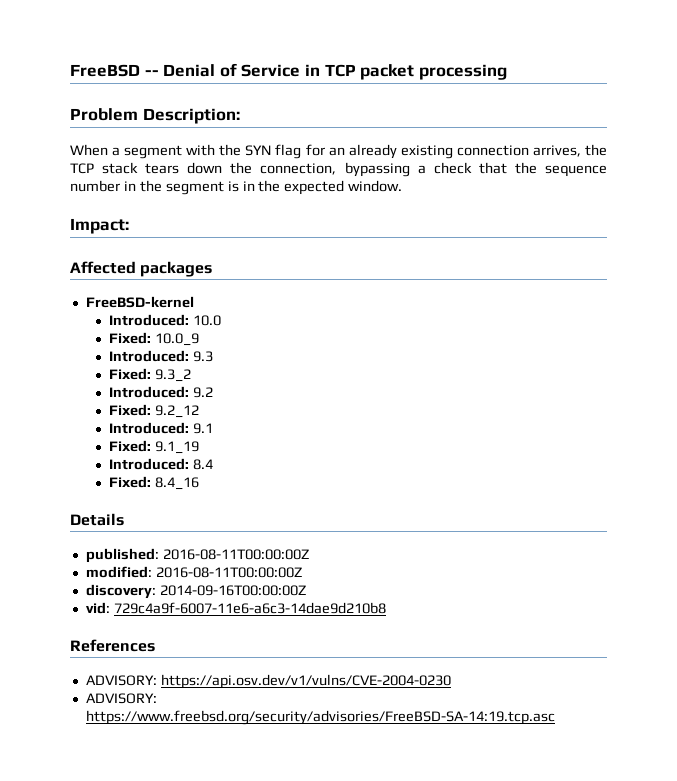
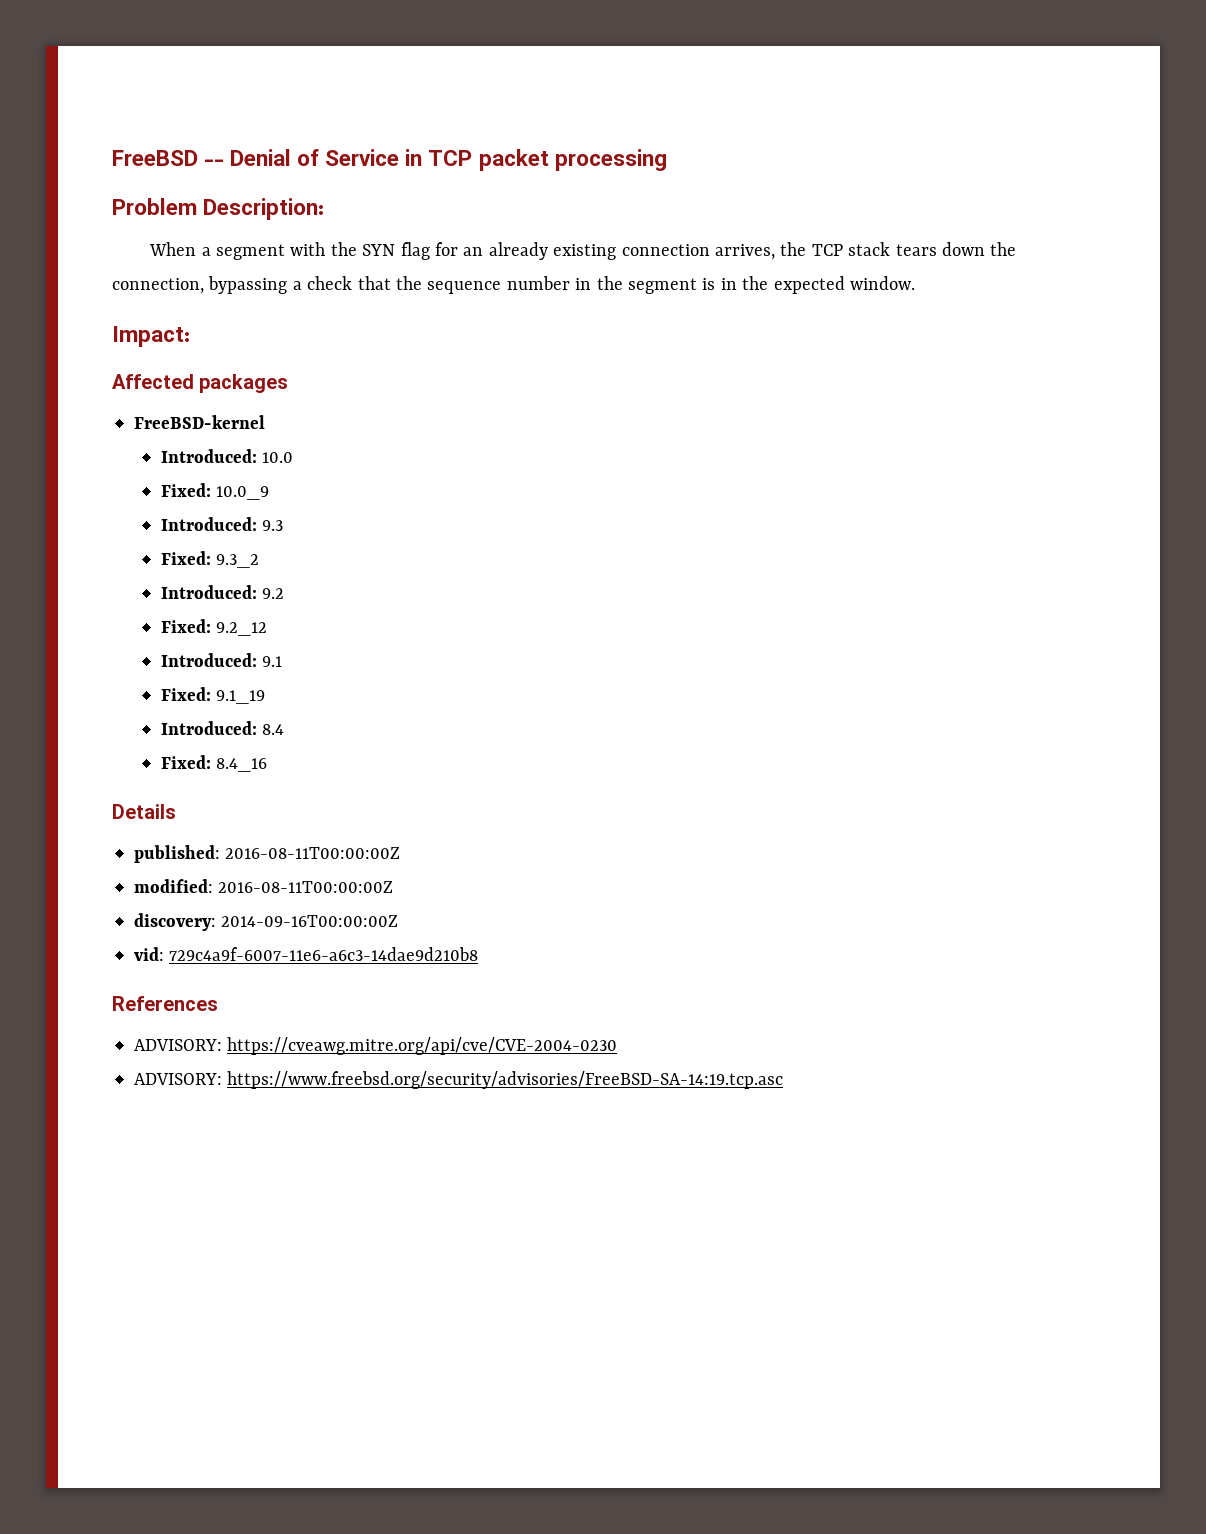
[160,674,451,689] https://api.osv.dev/v1/vulns/CVE-2004-0230 -> [227,1037,618,1055] https://cveawg.mitre.org/api/cve/CVE-2004-0230

